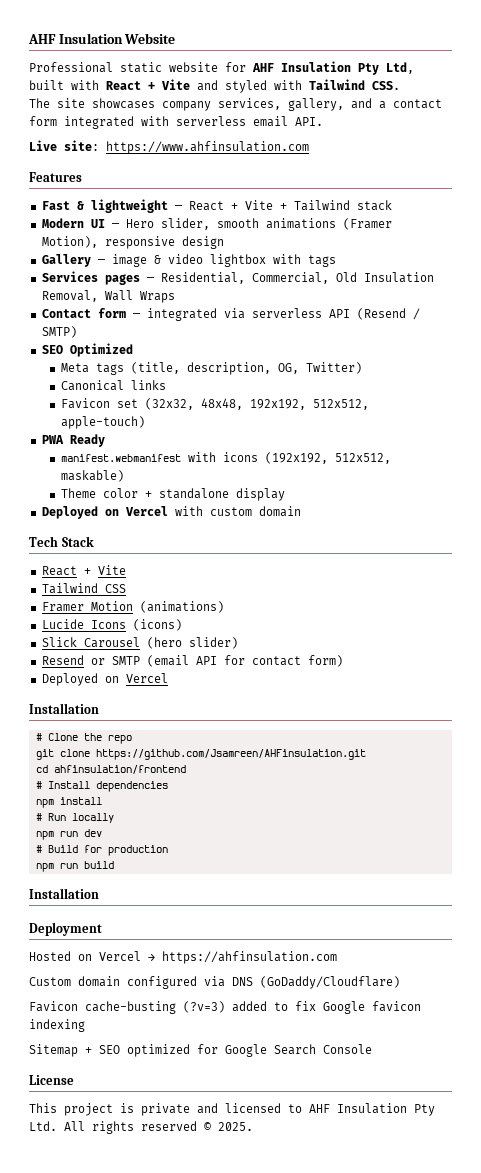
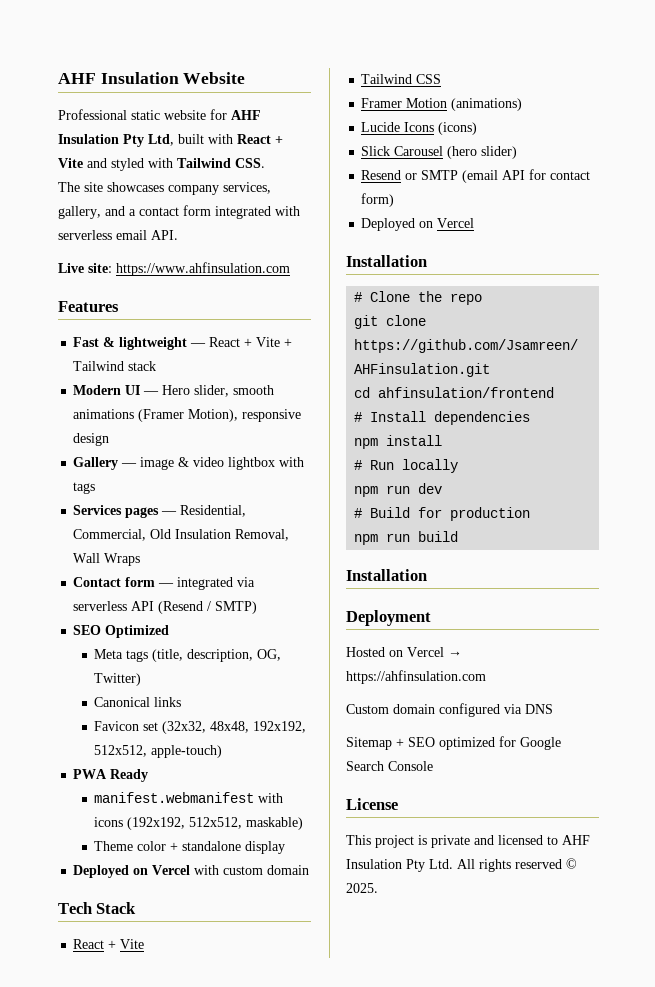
[260,976,400,989] [29,1001,421,1014] [29,1019,85,1032] (GoDaddy/Cloudflare) // Favicon cache-busting (?v=3) added to fix Google favicon indexing -> (553, 709) none

